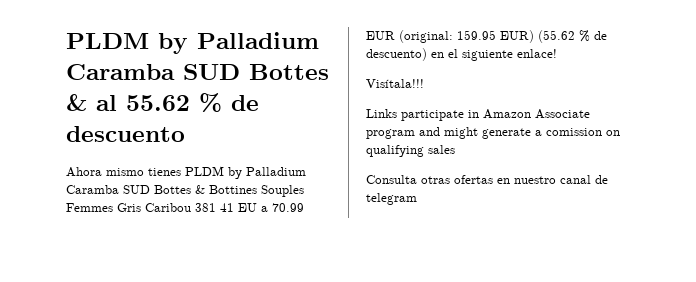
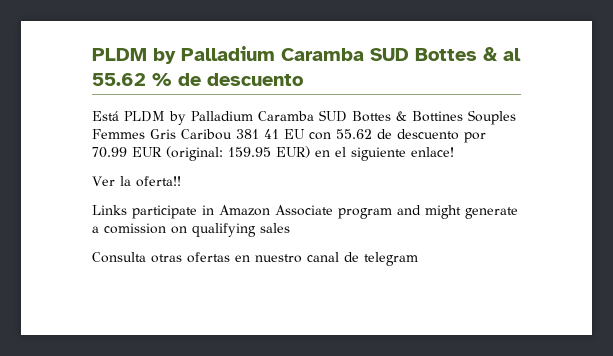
[66,167,181,177] Ahora mismo tienes -> [92,111,119,121] Está
[261,206,268,212] a -> [309,129,486,143] con 55.62 de descuento por
[538,30,607,43] [366,48,427,61] (55.62 % de descuento) -> (310, 152) none
[366,79,424,88] Visítala!!! -> [92,176,181,187] Ver la oferta!!

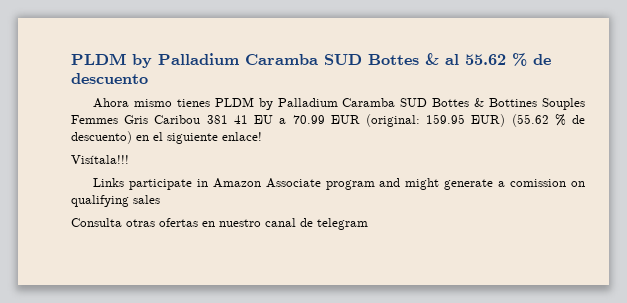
[92,111,119,121] Está -> [92,98,210,108] Ahora mismo tienes
[309,129,486,143] con 55.62 de descuento por -> [279,118,287,124] a
(310, 152) none -> [511,114,586,127] [71,131,132,144] (55.62 % de descuento)
[92,176,181,187] Ver la oferta!! -> [71,155,129,164] Visítala!!!

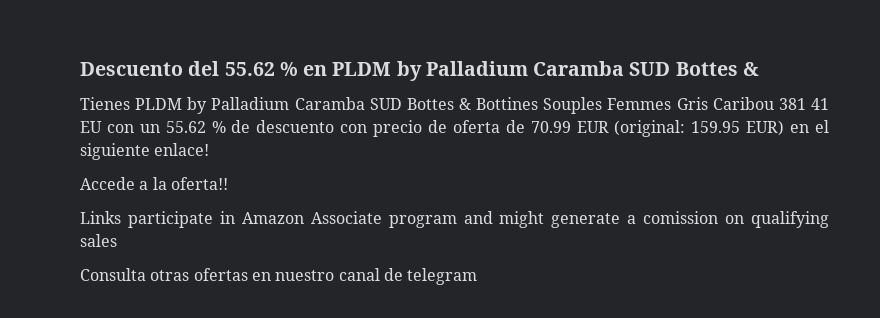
[71,53,551,68] [71,73,148,84] [92,98,210,108] PLDM by Palladium Caramba SUD Bottes & al 55.62 % de descuento // Ahora mismo tienes -> [80,61,759,81] [80,97,130,110] Descuento del 55.62 % en PLDM by Palladium Caramba SUD Bottes & // Tienes
[279,118,287,124] a -> [106,120,525,137] con un 55.62 % de descuento con precio de oferta de
[511,114,586,127] [71,131,132,144] (55.62 % de descuento) -> (785, 128) none
[71,155,129,164] Visítala!!! -> [80,177,228,190] Accede a la oferta!!

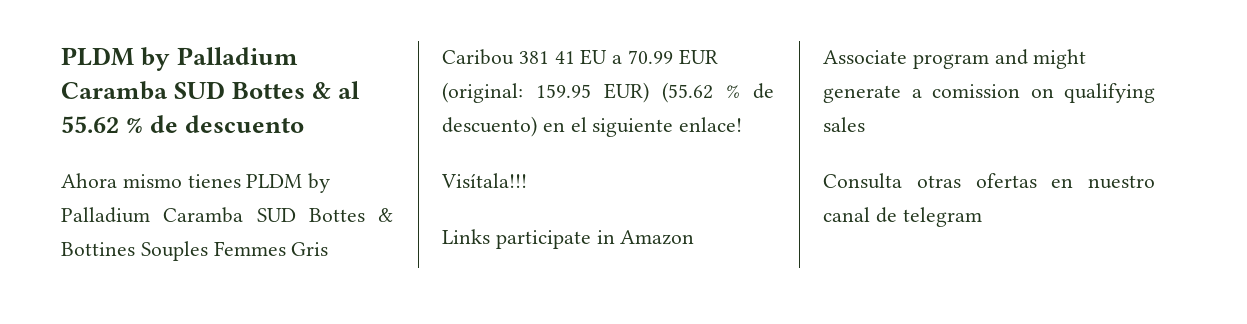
[80,61,759,81] [80,97,130,110] Descuento del 55.62 % en PLDM by Palladium Caramba SUD Bottes & // Tienes -> [61,47,299,71] [61,81,361,100] [61,115,305,134] [61,173,241,188] PLDM by Palladium Caramba SUD Bottes & al 55.62 % de descuento // Ahora mismo tienes
[106,120,525,137] con un 55.62 % de descuento con precio de oferta de -> [612,55,623,64] a
(785, 128) none -> [662,82,774,103] [442,116,537,137] (55.62 % de descuento)
[80,177,228,190] Accede a la oferta!! -> [441,173,527,188] Visítala!!!

